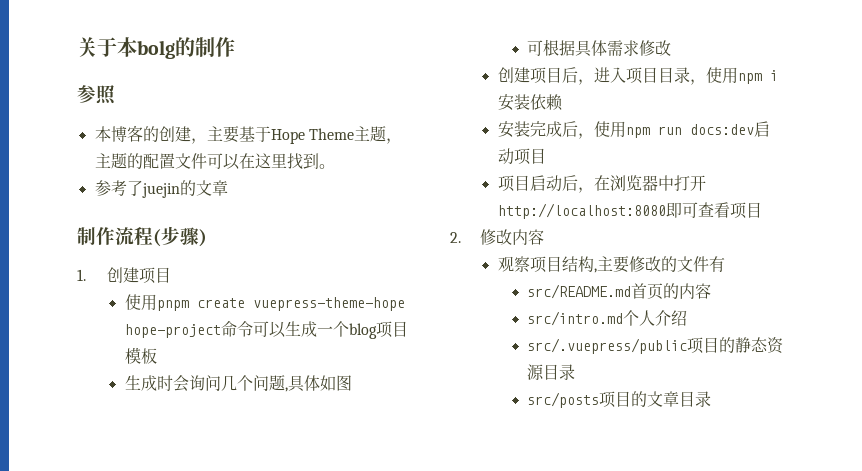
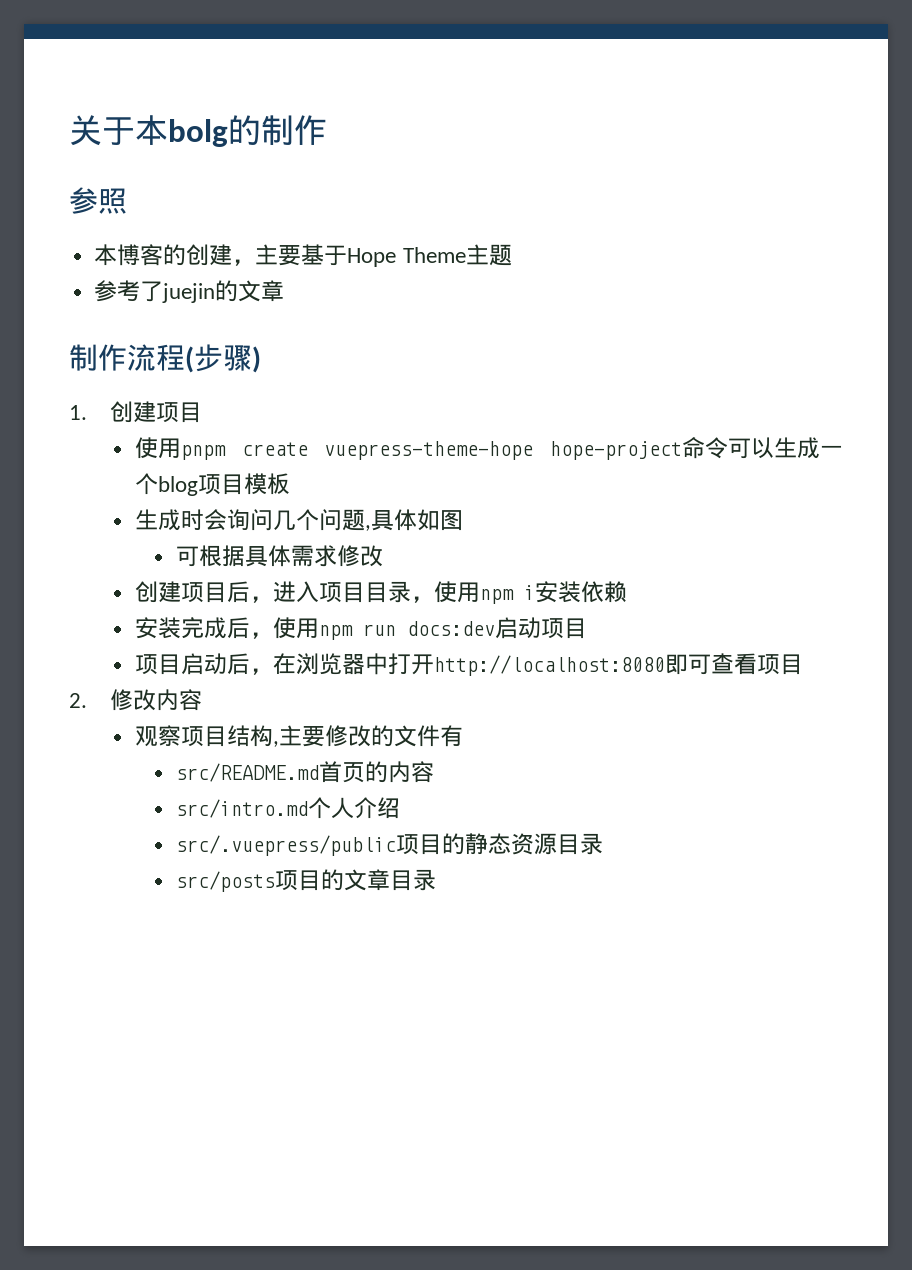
[385,138,402,144] [94,153,335,170] ，主题的配置文件可以在这里找到。 -> (512, 255) none

